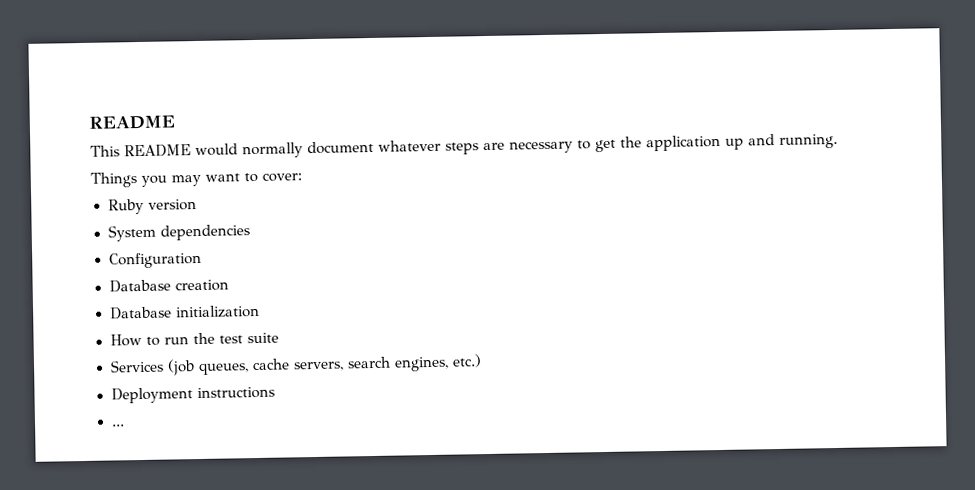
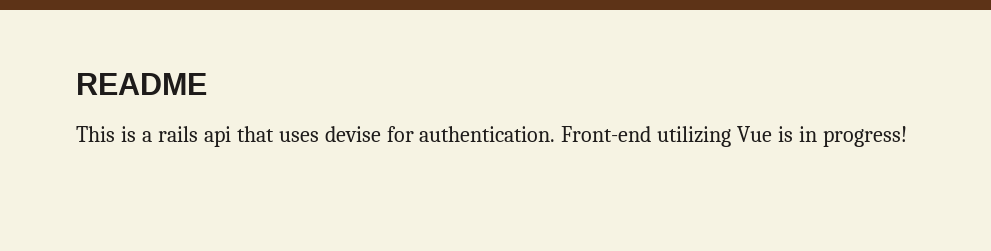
[124,133,838,159] [90,172,302,188] [107,198,197,215] [107,224,250,242] [108,251,202,269] [108,279,229,293] [109,304,260,320] [109,332,279,347] [109,354,482,376] [110,386,275,404] [111,424,125,427] README would normally document whatever steps are necessary to get the application up and running. // Things you may want to cover: // Ruby version // System dependencies // Configuration // Database creation // Database initialization // How to run the test suite // Services (job queues, cache servers, search engines, etc.) // Deployment instructions // ... -> [120,126,908,147] is a rails api that uses devise for authentication. Front-end utilizing Vue is in progress!

